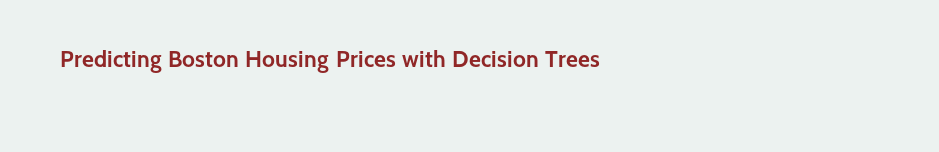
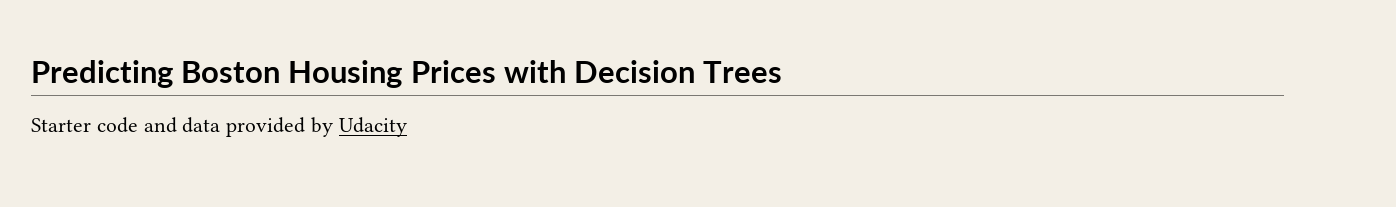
(601, 59) none -> [31,117,407,137] // Starter code and data provided by Udacity

